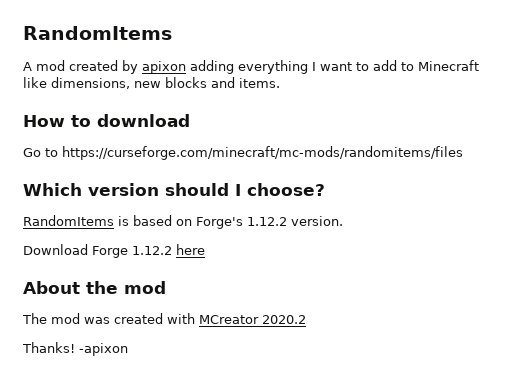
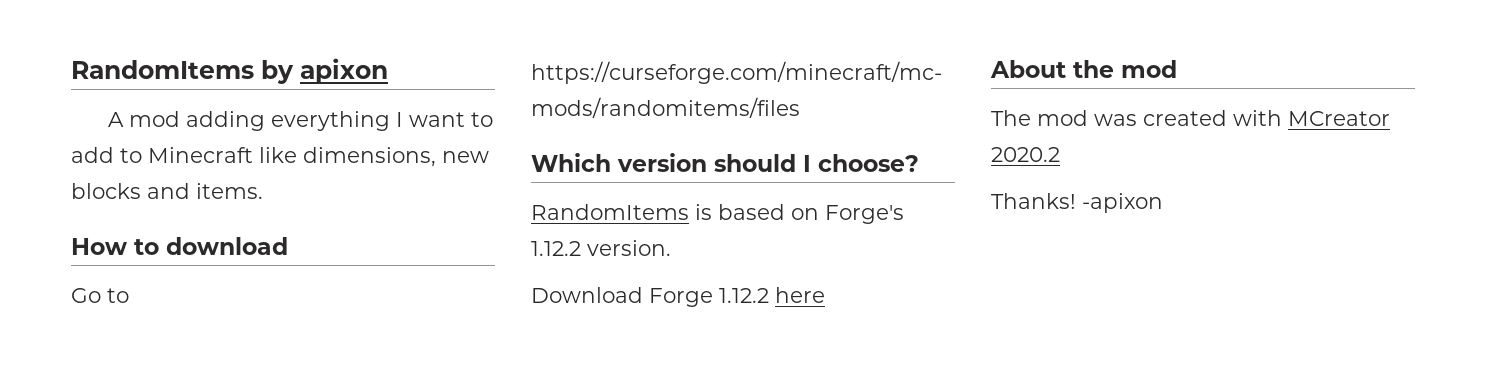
[23,26,172,40] RandomItems -> [71,58,388,84] RandomItems by apixon
[69,60,186,74] created by apixon -> (181, 119) none

